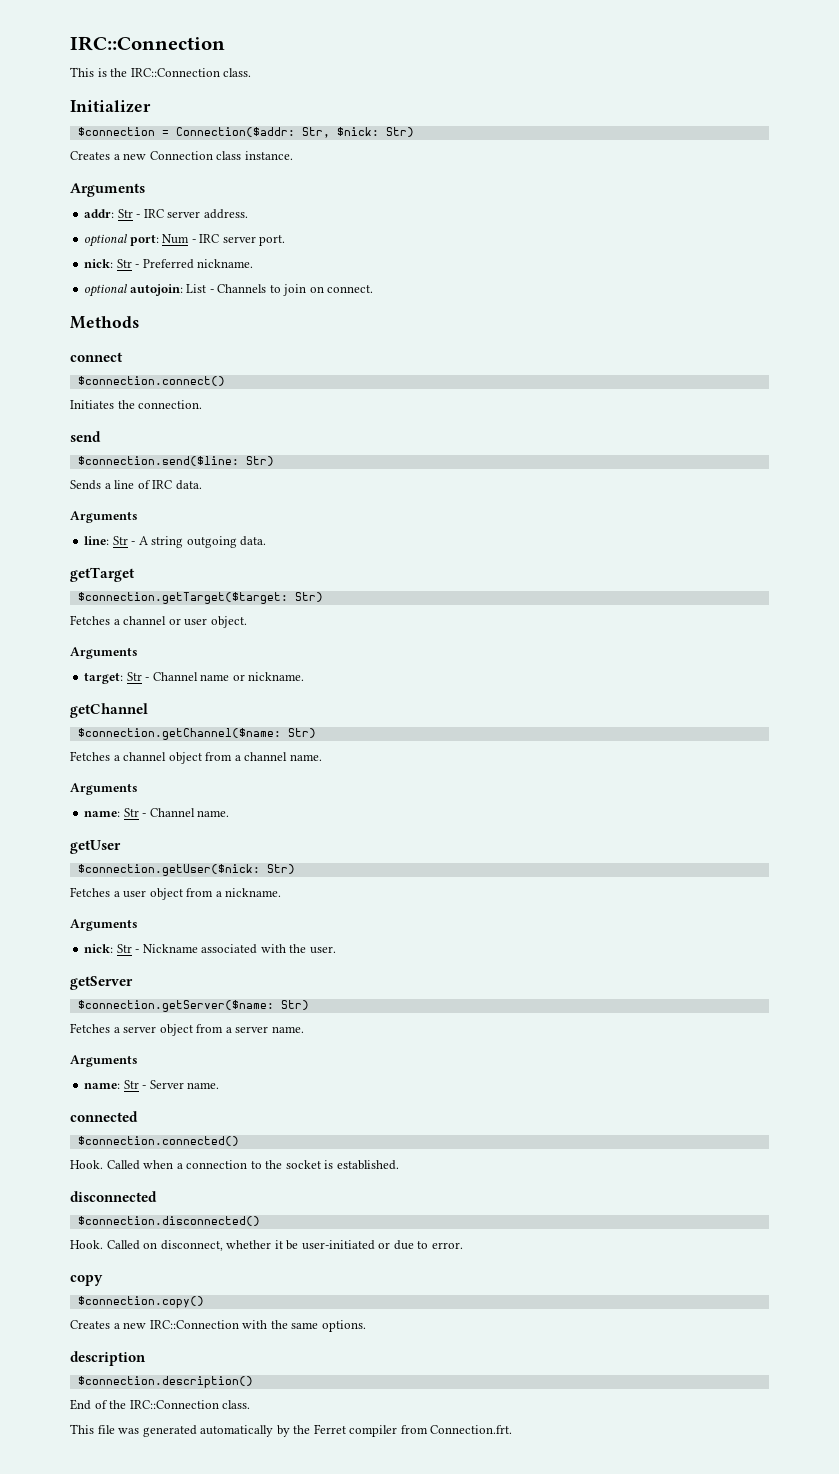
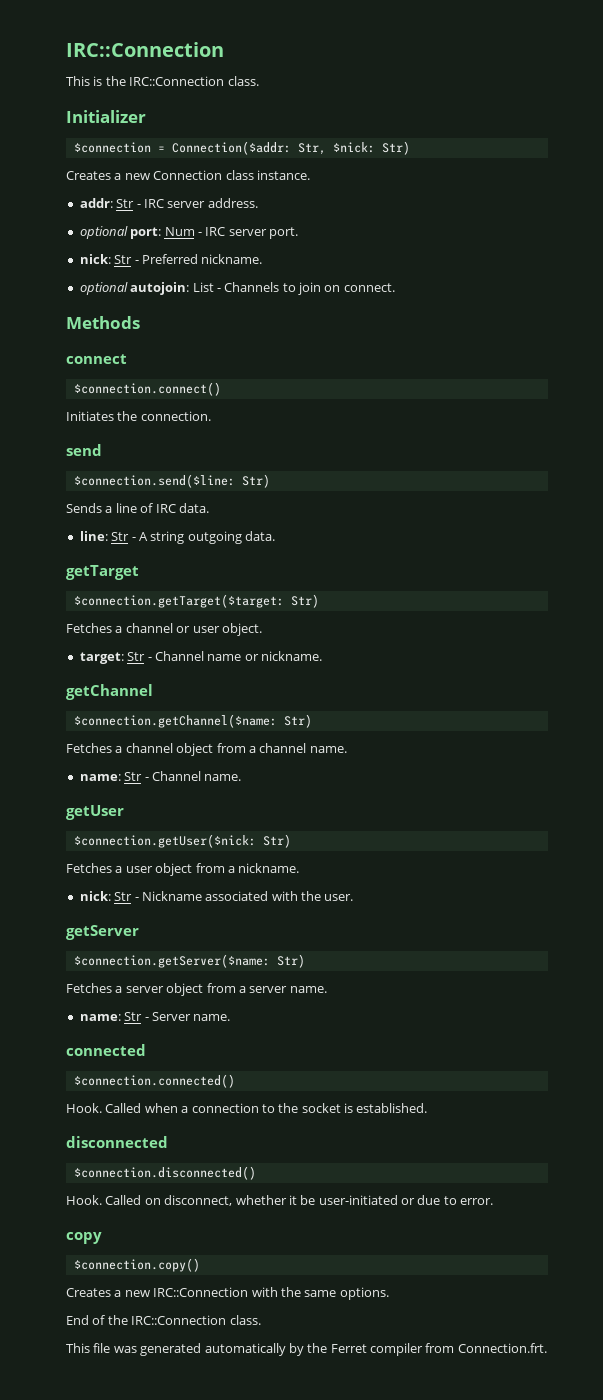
[70,183,145,197] // Arguments -> (310, 175) none
[70,511,138,523] // Arguments -> (209, 508) none
[70,647,138,659] // Arguments -> (262, 629) none
[70,783,138,795] // Arguments -> (347, 749) none
[70,919,138,931] // Arguments -> (300, 868) none
[70,1055,138,1067] // Arguments -> (327, 989) none
[70,1351,146,1366] [77,1376,253,1388] // description // $connection.description() -> (389, 1293) none

